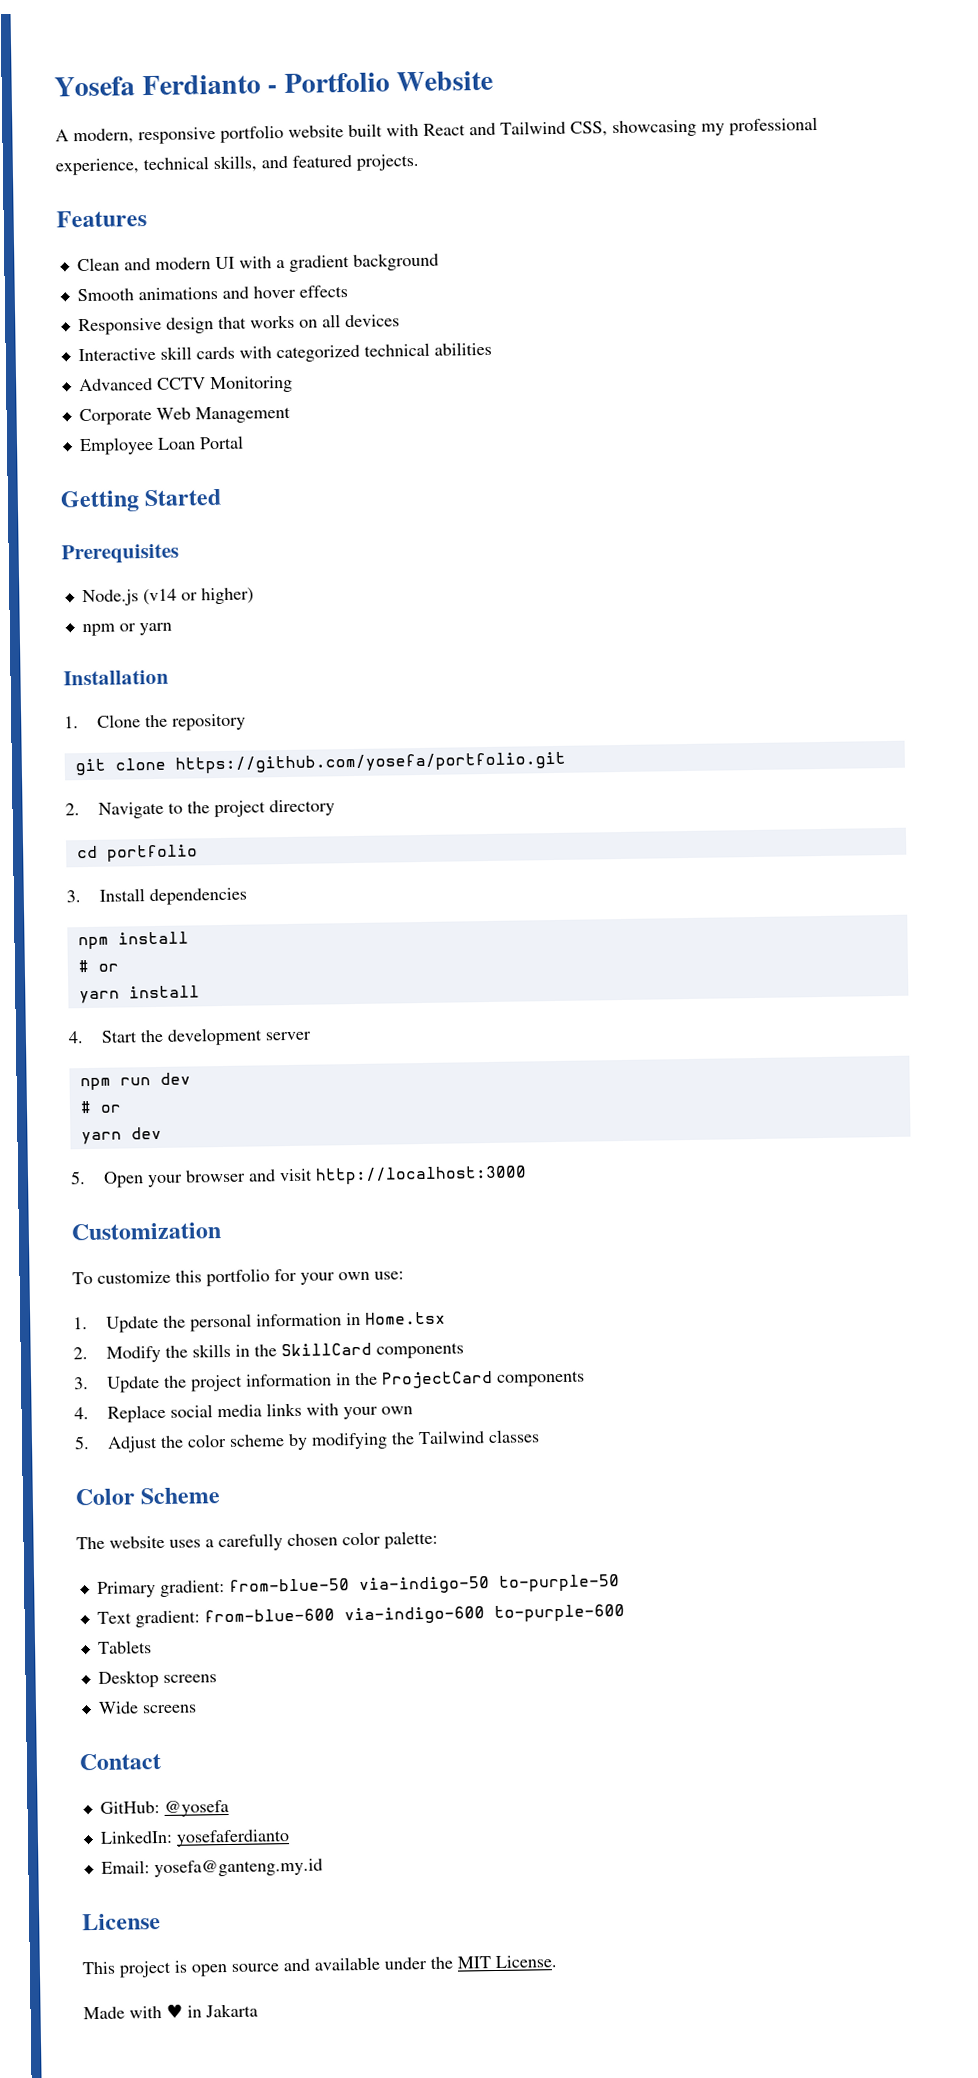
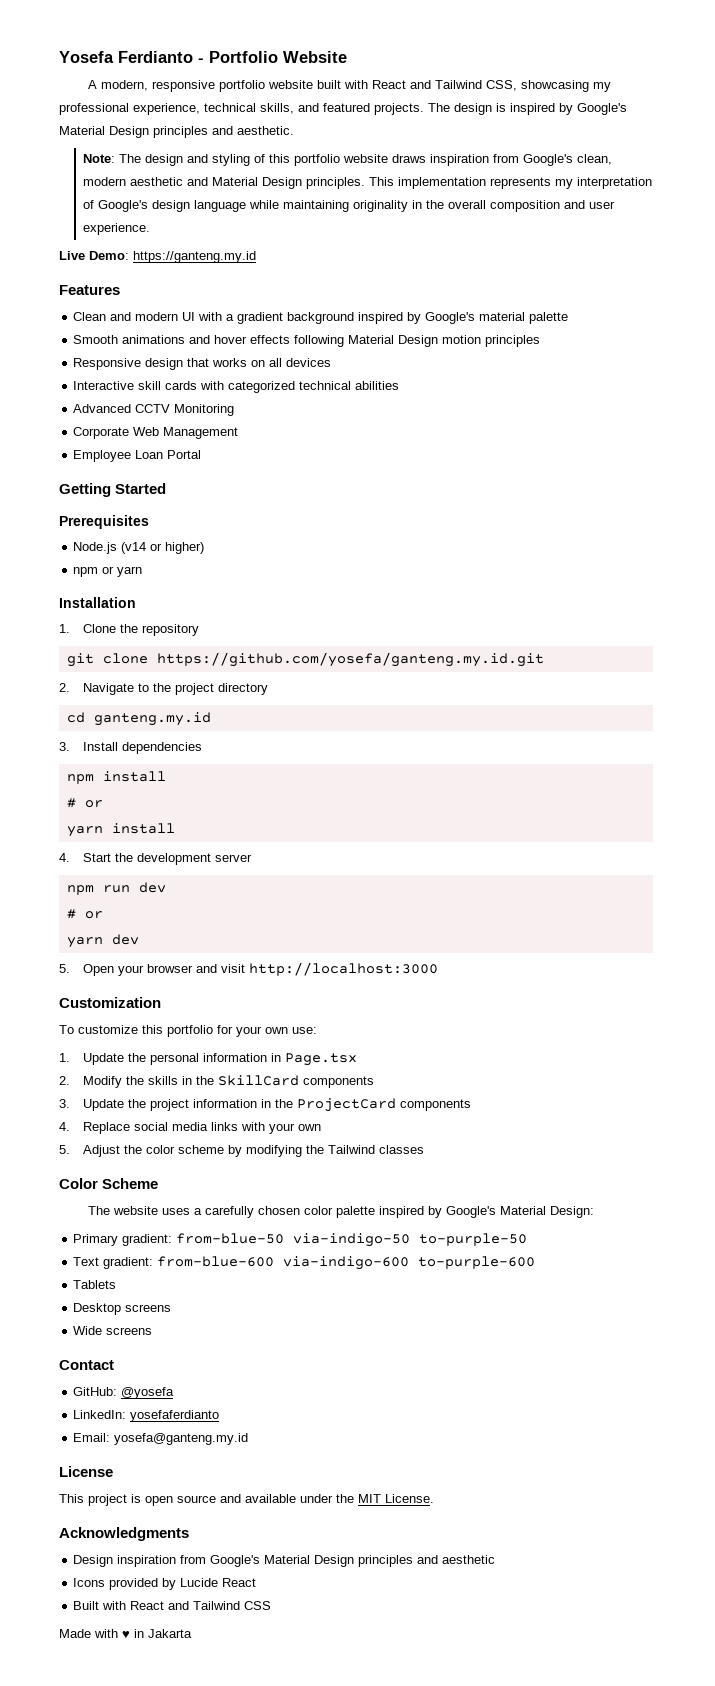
(419, 162) none -> [428,103,627,115] [59,126,294,138] [83,154,613,166] [83,177,653,189] [83,200,616,212] [83,223,151,235] [59,251,256,263] The design is inspired by Google's Material Design principles and aesthetic. // Note: The design and styling of this portfolio website draws inspiration from Google's clean, modern aesthetic and Material Design principles. This implementation represents my interpretation of Google's design language while maintaining originality in the overall composition and user experience. // Live Demo: https://ganteng.my.id
(439, 261) none -> [358,312,569,324] inspired by Google's material palette
(348, 291) none -> [294,335,541,347] following Material Design motion principles
[174,751,566,774] https://github.com/yosefa/portfolio.git -> [156,652,544,667] https://github.com/yosefa/ganteng.my.id.git
[106,844,198,862] portfolio -> [93,712,211,726] ganteng.my.id
[365,1311,447,1325] Home.tsx -> [285,1053,358,1066] Page.tsx
[384,1530,438,1549] palette: -> [336,1206,595,1218] palette inspired by Google's Material Design:
(557, 1962) none -> [59,1527,189,1541] [73,1555,496,1567] [73,1578,257,1590] [73,1601,272,1610] // Acknowledgments // Design inspiration from Google's Material Design principles and aesthetic // Icons provided by Lucide React // Built with React and Tailwind CSS

